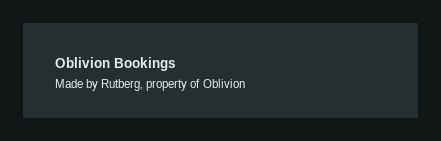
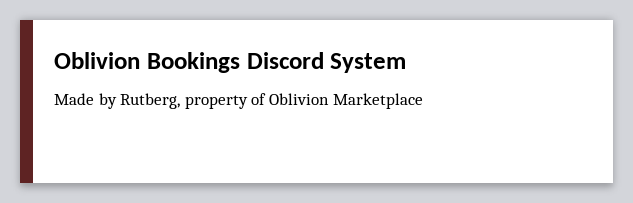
(176, 64) none -> [246,52,407,73] Discord System
(245, 83) none -> [332,93,423,109] Marketplace

